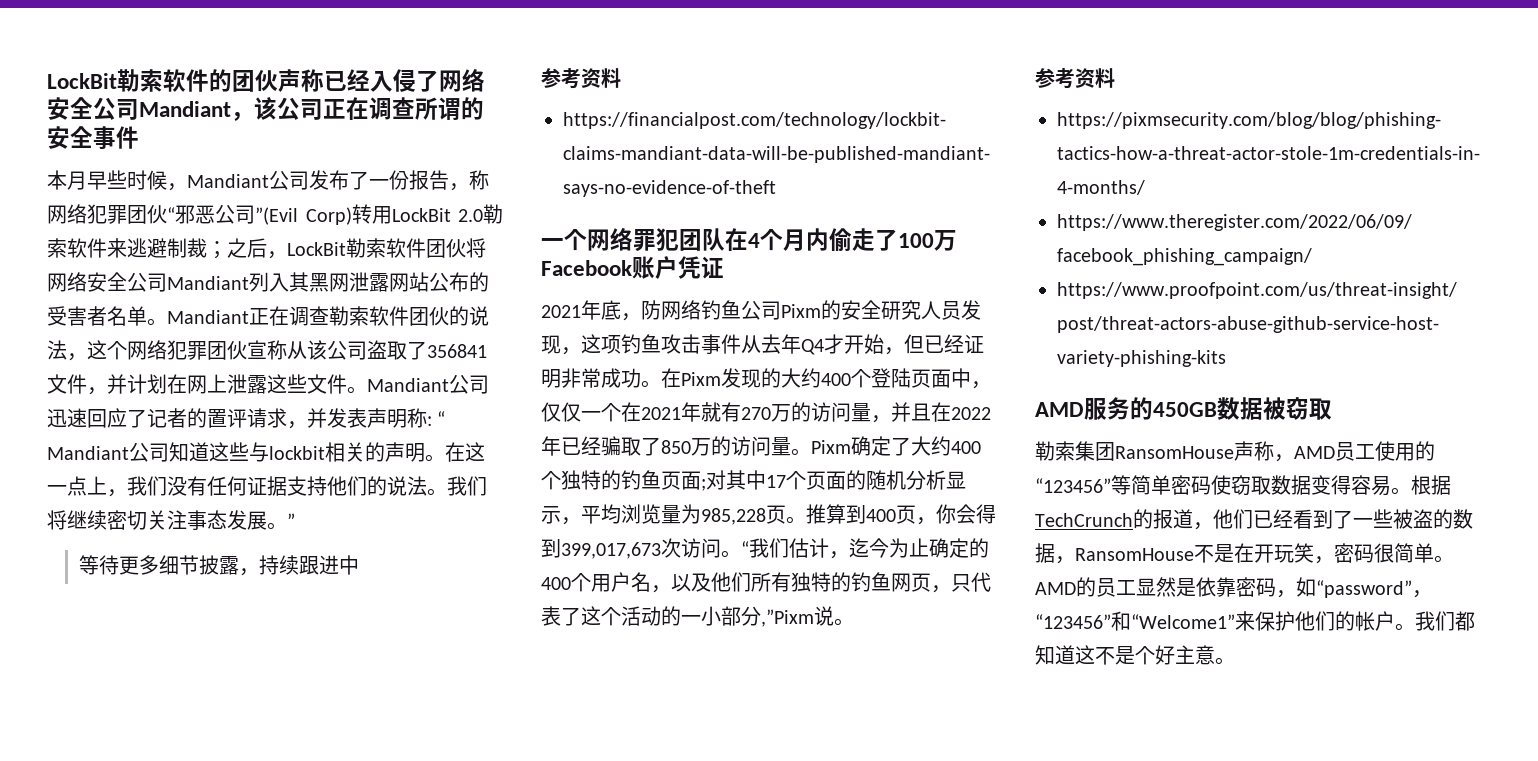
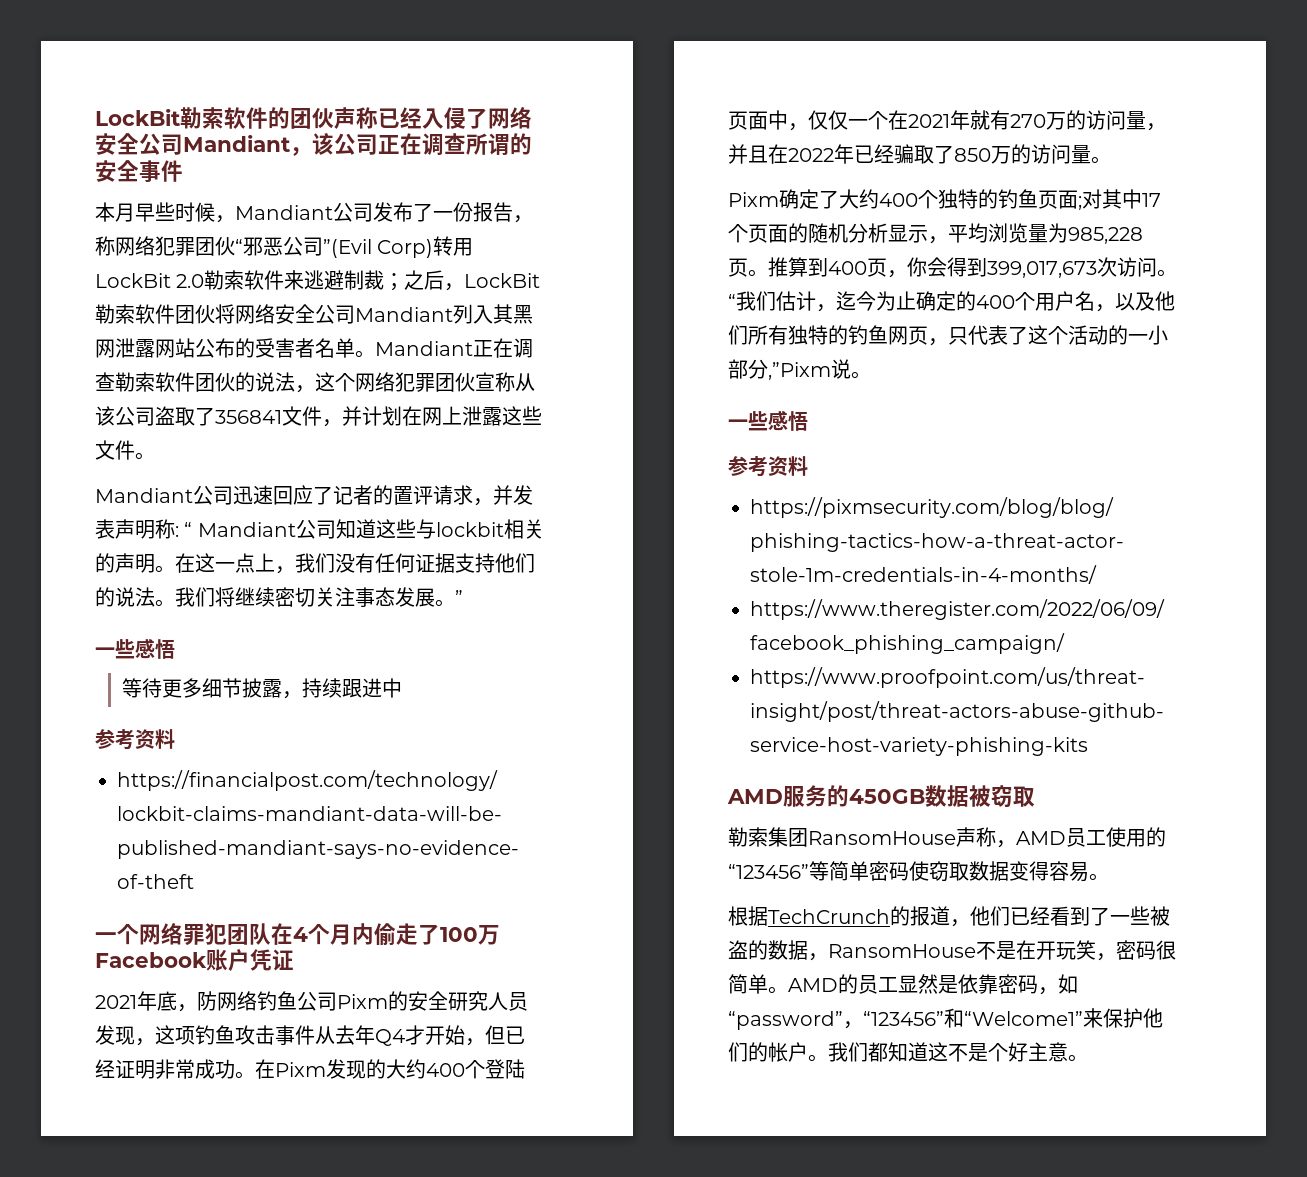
(367, 390) none -> (155, 456) //
(295, 520) none -> [95,638,175,659] // 一些感悟
(811, 452) none -> (1111, 160) //
(854, 622) none -> [728,410,808,431] // 一些感悟
(1411, 491) none -> (1109, 877) //

